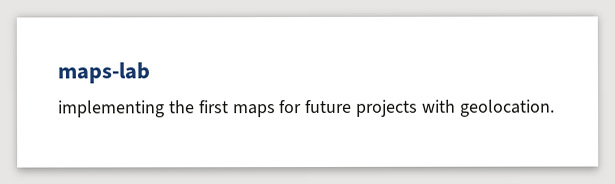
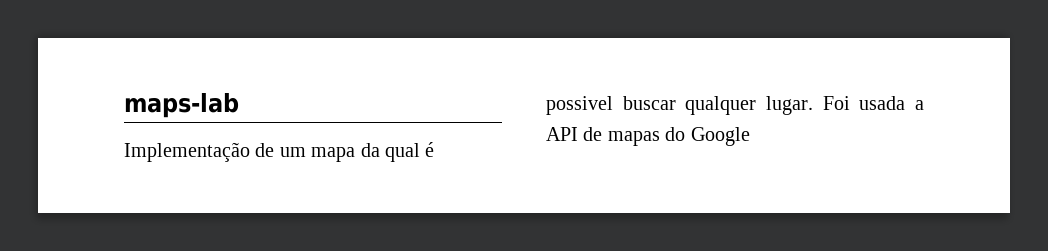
[58,99,555,118] implementing the first maps for future projects with geolocation. -> [124,142,435,162] [546,96,925,115] [546,127,750,146] Implementação de um mapa da qual é possivel buscar qualquer lugar. Foi usada a API de mapas do Google

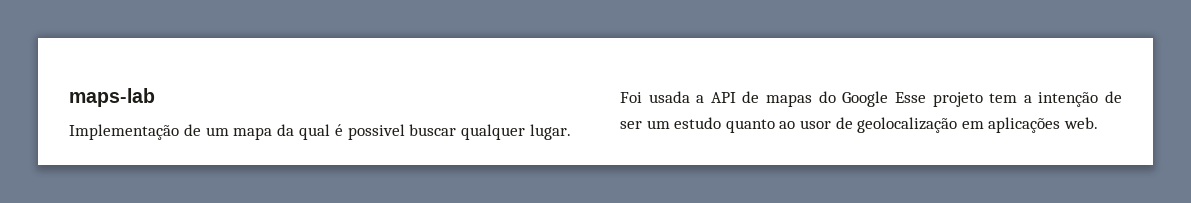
(750, 136) none -> [894,91,1122,107] [620,117,1098,133] Esse projeto tem a intenção de ser um estudo quanto ao usor de geolocalização em aplicações web.

